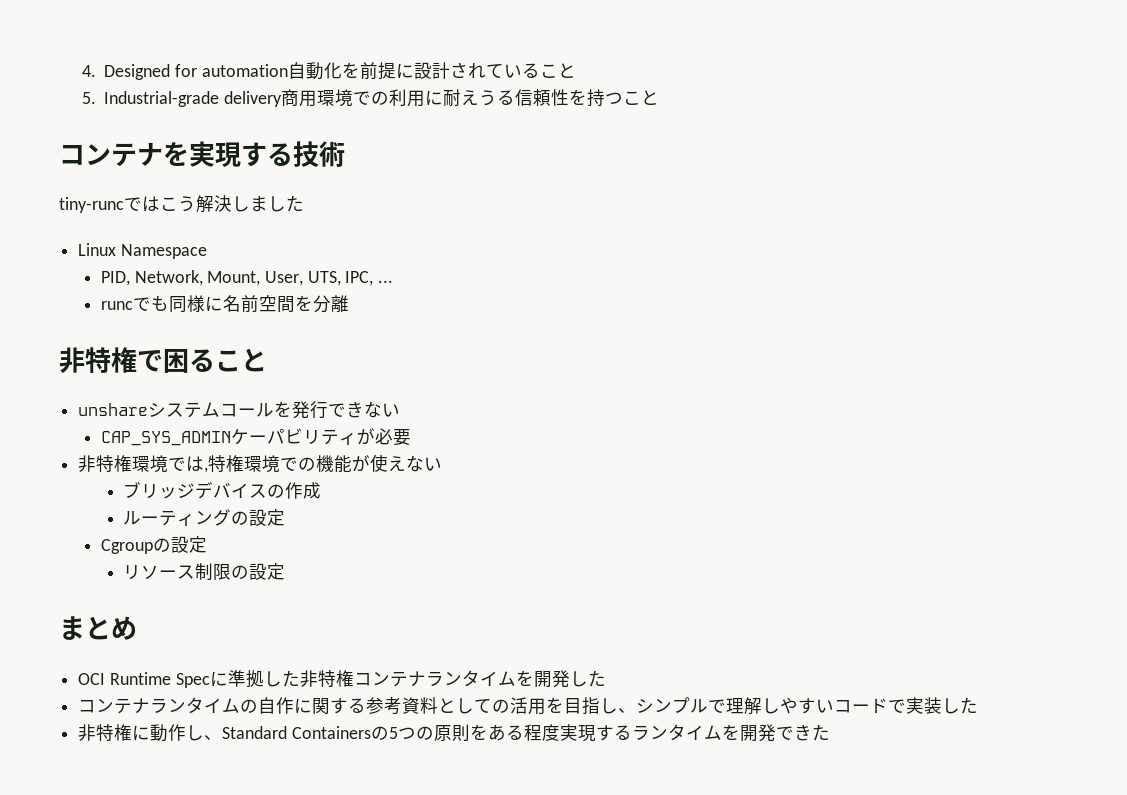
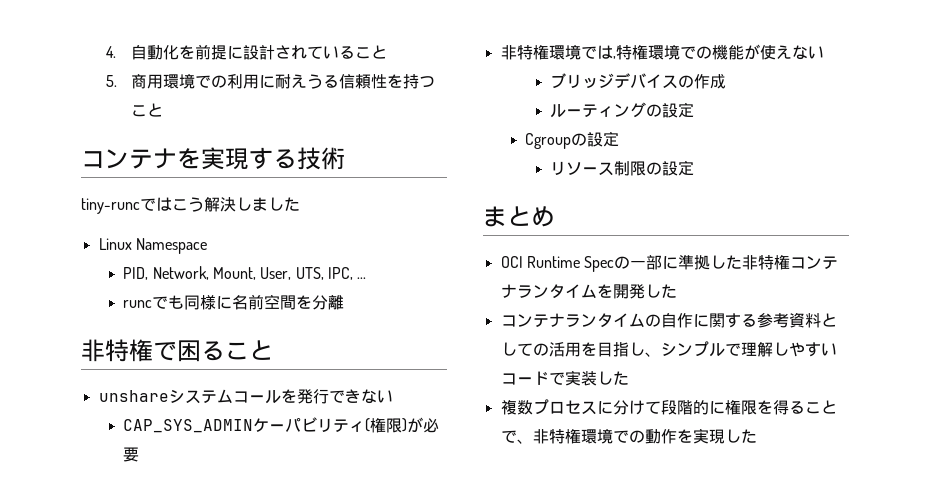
[104,64,288,80] Designed for automation -> (116, 52) none
[104,91,283,107] Industrial-grade delivery -> (117, 81) none
(357, 438) none -> [365,418,408,433] (権限)
(210, 680) none -> [614,255,663,270] の一部
[78,724,812,742] 非特権に動作し、Standard Containersの5つの原則をある程度実現するランタイムを開発でき -> [500,399,837,415] [500,428,741,444] 複数プロセスに分けて段階的に権限を得ることで、非特権環境での動作を実現し

